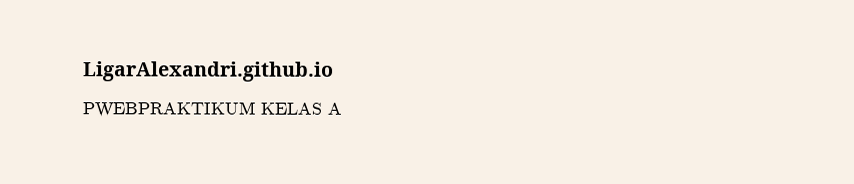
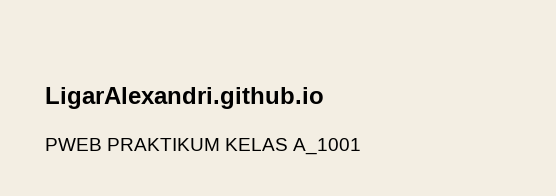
[82,101,342,118] PWEBPRAKTIKUM KELAS A -> [45,138,362,155] PWEB PRAKTIKUM KELAS A_1001

